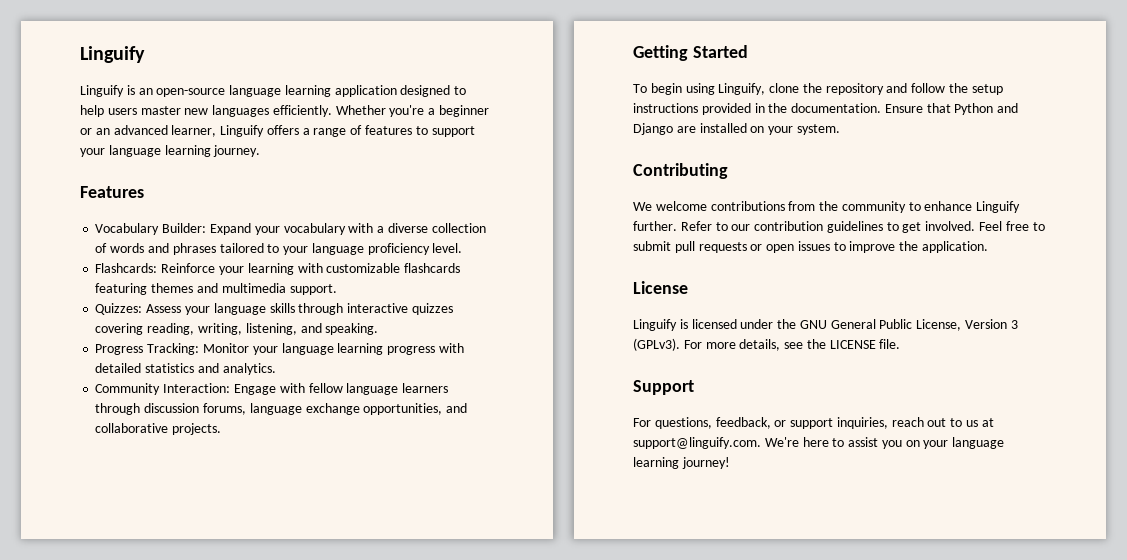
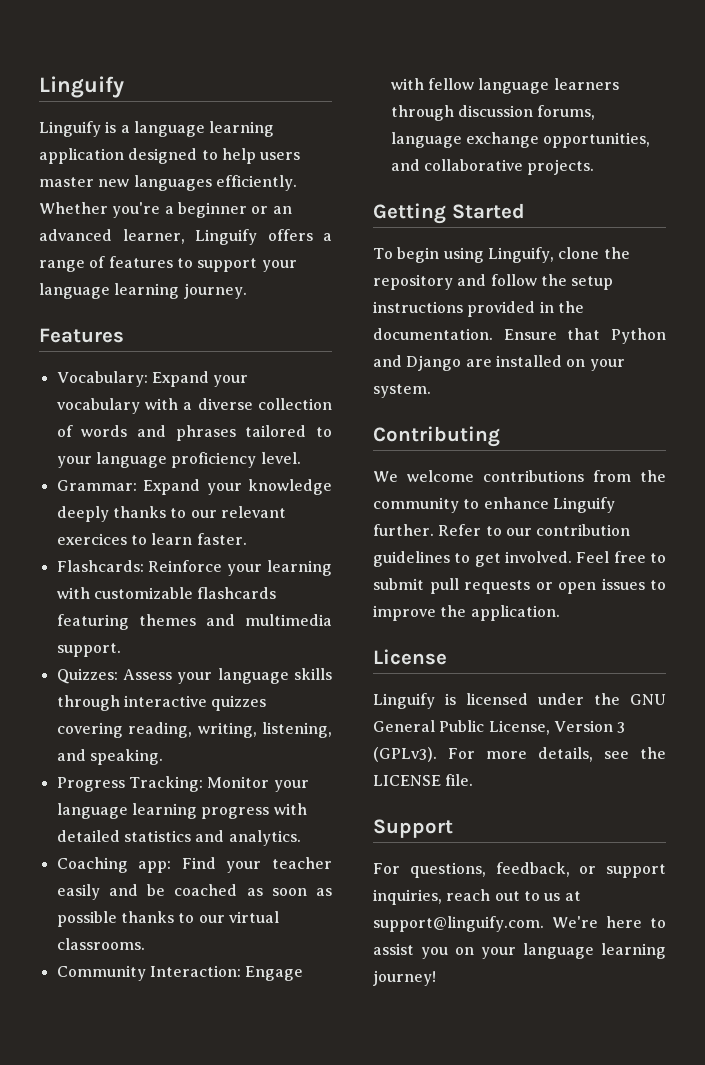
[138,88,226,97] an open-source -> [120,125,130,133] a
[95,223,207,235] Vocabulary Builder: -> [56,371,148,387] Vocabulary:
(463, 248) none -> [56,479,332,495] [56,506,286,522] [56,533,247,545] // Grammar: Expand your knowledge deeply thanks to our relevant exercices to learn faster.
(276, 369) none -> [56,857,332,873] [56,884,332,900] [56,911,279,927] [56,938,145,950] // Coaching app: Find your teacher easily and be coached as soon as possible thanks to our virtual classrooms.

